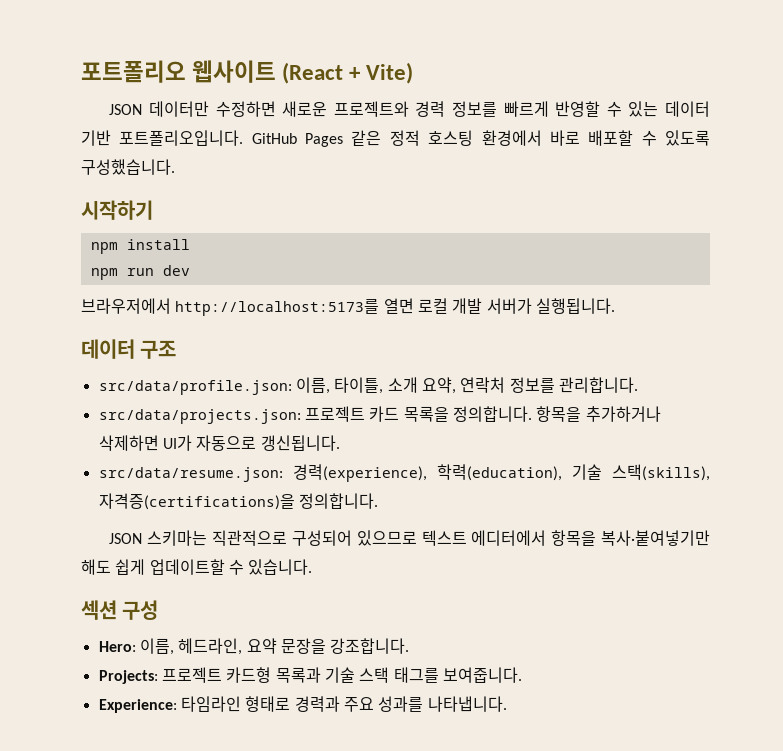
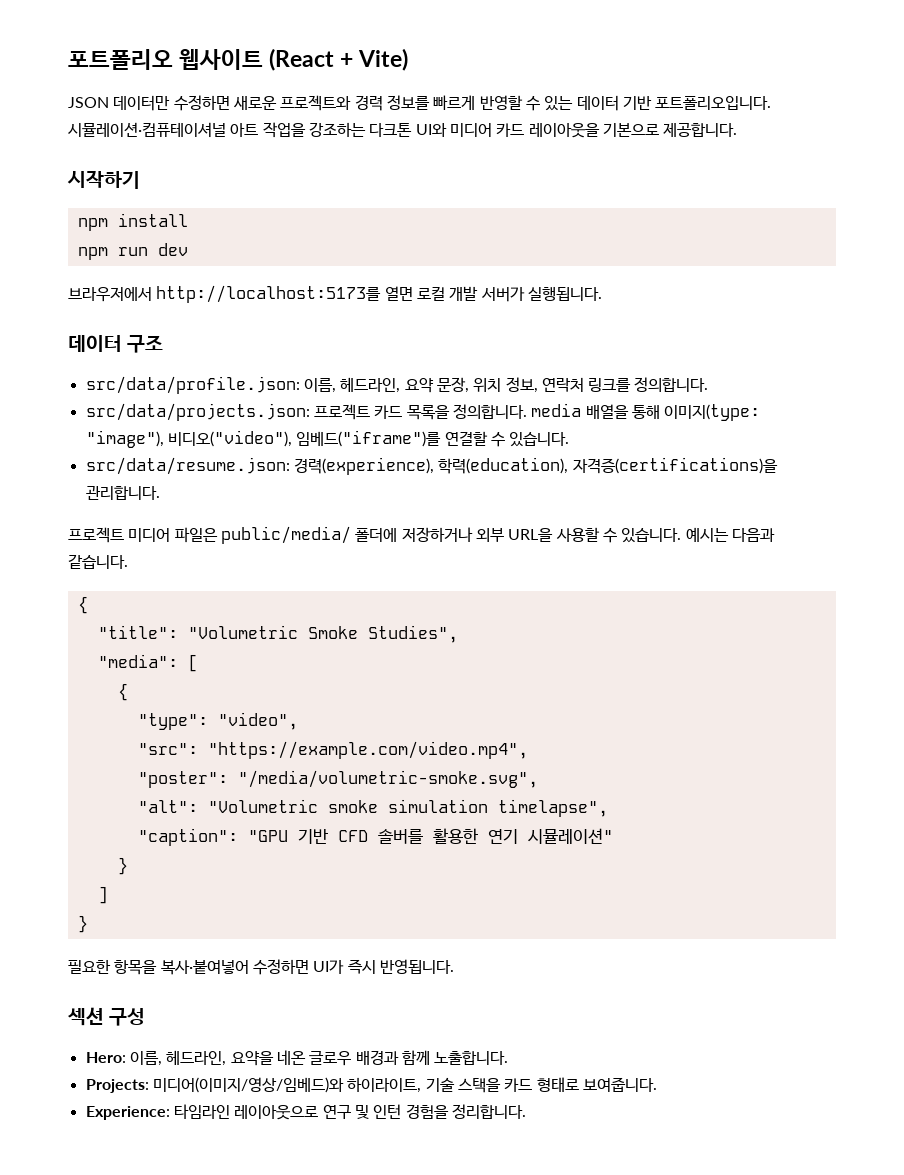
[251,130,711,147] [81,159,175,175] GitHub Pages 같은 정적 호스팅 환경에서 바로 배포할 수 있도록 구성했습니다. -> [68,122,738,138] 시뮬레이션·컴퓨테이셔널 아트 작업을 강조하는 다크톤 UI와 미디어 카드 레이아웃을 기본으로 제공합니다.
[334,377,638,394] 타이틀, 소개 요약, 연락처 정보를 관리합니다. -> [340,377,709,393] 헤드라인, 요약 문장, 위치 정보, 연락처 링크를 정의합니다.
[536,406,661,422] [98,435,340,451] [98,464,711,482] [98,493,378,510] [109,530,710,546] [81,559,313,575] 항목을 추가하거나 삭제하면 UI가 자동으로 갱신됩니다. // src/data/resume.json: 경력(experience), 학력(education), 기술 스택(skills), 자격증(certifications)을 정의합니다. // JSON 스키마는 직관적으로 구성되어 있으므로 텍스트 에디터에서 항목을 복사·붙여넣기만 해도 쉽게 업데이트할 수 있습니다. -> [531,403,761,421] [85,430,570,448] [85,457,778,475] [85,486,160,500] [68,526,775,544] [68,554,128,569] [77,596,88,614] [97,625,458,643] [97,654,198,672] [117,683,128,701] [137,712,298,730] [137,741,528,759] [137,770,538,788] [137,799,608,817] [137,828,613,846] [117,857,128,875] [97,886,108,904] [77,915,88,933] [68,959,454,975] media 배열을 통해 이미지(type: "image"), 비디오("video"), 임베드("iframe")를 연결할 수 있습니다. // src/data/resume.json: 경력(experience), 학력(education), 자격증(certifications)을 관리합니다. // 프로젝트 미디어 파일은 public/media/ 폴더에 저장하거나 외부 URL을 사용할 수 있습니다. 예시는 다음과 같습니다. // { // "title": "Volumetric Smoke Studies", // "media": [ // { // "type": "video", // "src": "https://example.com/video.mp4", // "poster": "/media/volumetric-smoke.svg", // "alt": "Volumetric smoke simulation timelapse", // "caption": "GPU 기반 CFD 솔버를 활용한 연기 시뮬레이션" // } // ] // } // 필요한 항목을 복사·붙여넣어 수정하면 UI가 즉시 반영됩니다.
[246,638,410,654] [98,667,522,684] [98,696,507,713] 요약 문장을 강조합니다. // Projects: 프로젝트 카드형 목록과 기술 스택 태그를 보여줍니다. // Experience: 타임라인 형태로 경력과 주요 성과를 나타냅니다. -> [230,1050,509,1066] [85,1077,657,1093] [85,1104,526,1120] 요약을 네온 글로우 배경과 함께 노출합니다. // Projects: 미디어(이미지/영상/임베드)와 하이라이트, 기술 스택을 카드 형태로 보여줍니다. // Experience: 타임라인 레이아웃으로 연구 및 인턴 경험을 정리합니다.

